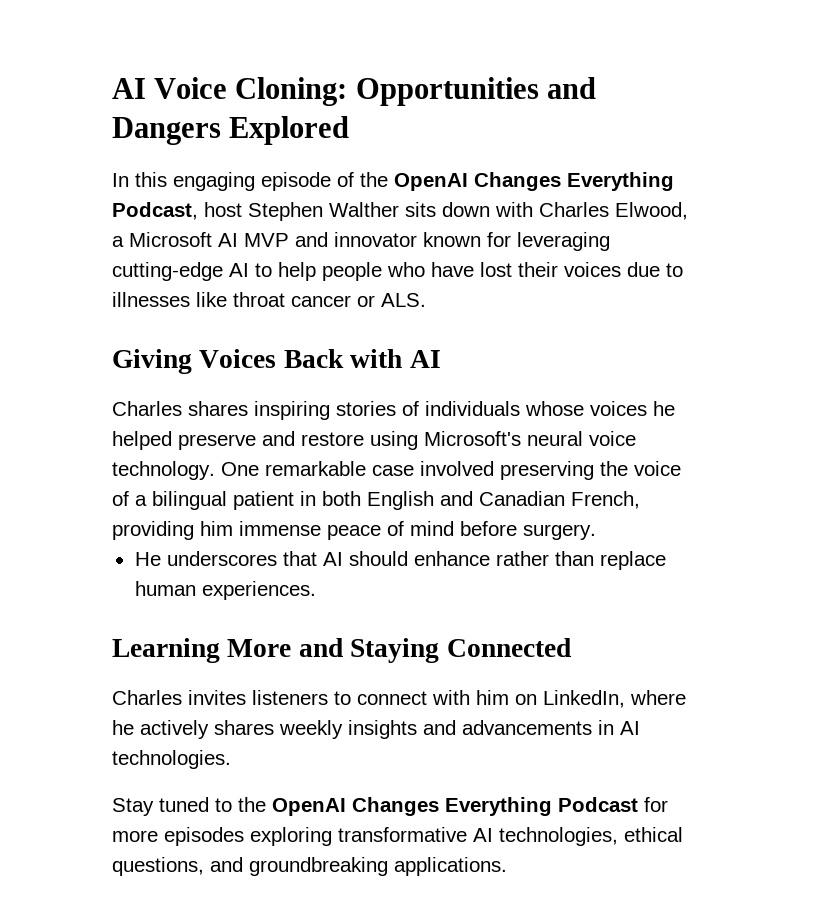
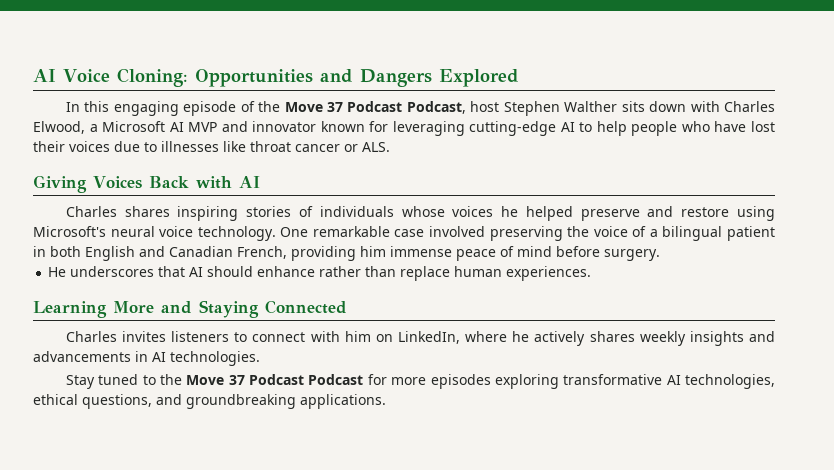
[394,172,674,191] OpenAI Changes Everything -> [284,101,403,112] Move 37 Podcast
[272,797,552,816] OpenAI Changes Everything -> [186,374,305,385] Move 37 Podcast

